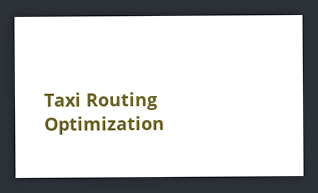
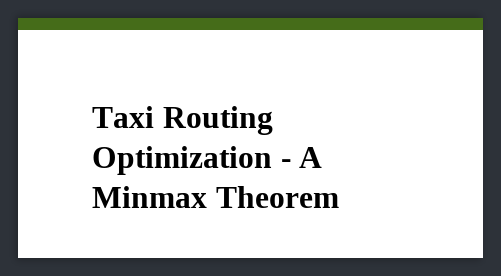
(165, 125) none -> [280,147,323,168] [92,186,339,208] - A Minmax Theorem

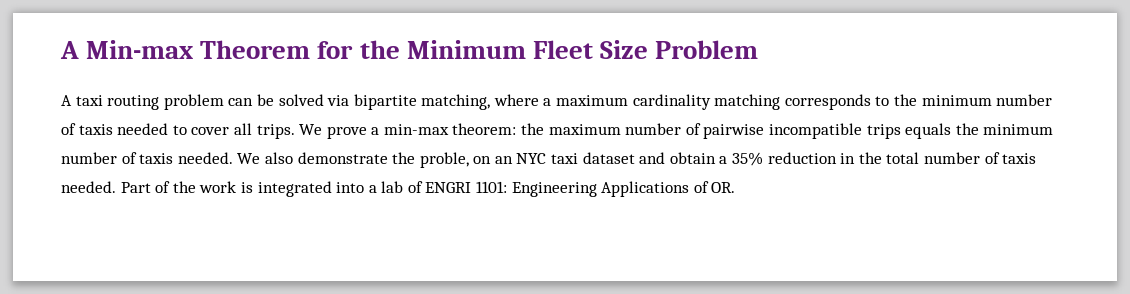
[92,106,273,135] [92,146,323,175] [92,186,339,208] Taxi Routing Optimization - A Minmax Theorem -> [60,40,759,59] [61,94,1053,110] [61,123,1054,139] [61,152,1037,168] [61,181,736,197] A Min-max Theorem for the Minimum Fleet Size Problem // A taxi routing problem can be solved via bipartite matching, where a maximum cardinality matching corresponds to the minimum number of taxis needed to cover all trips. We prove a min-max theorem: the maximum number of pairwise incompatible trips equals the minimum number of taxis needed. We also demonstrate the proble, on an NYC taxi dataset and obtain a 35% reduction in the total number of taxis needed. Part of the work is integrated into a lab of ENGRI 1101: Engineering Applications of OR.

